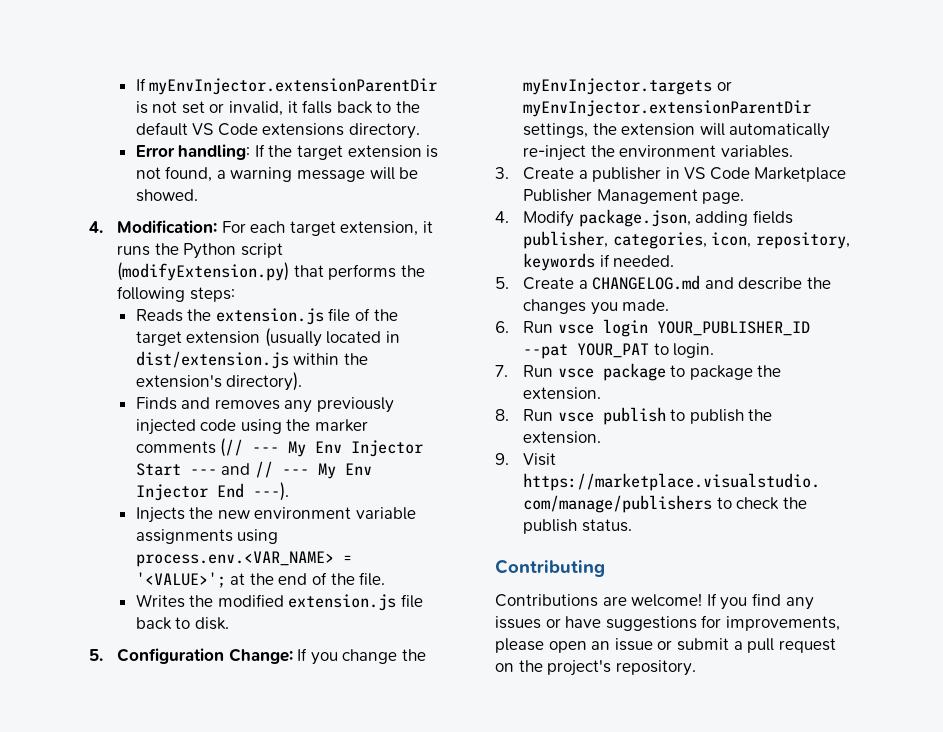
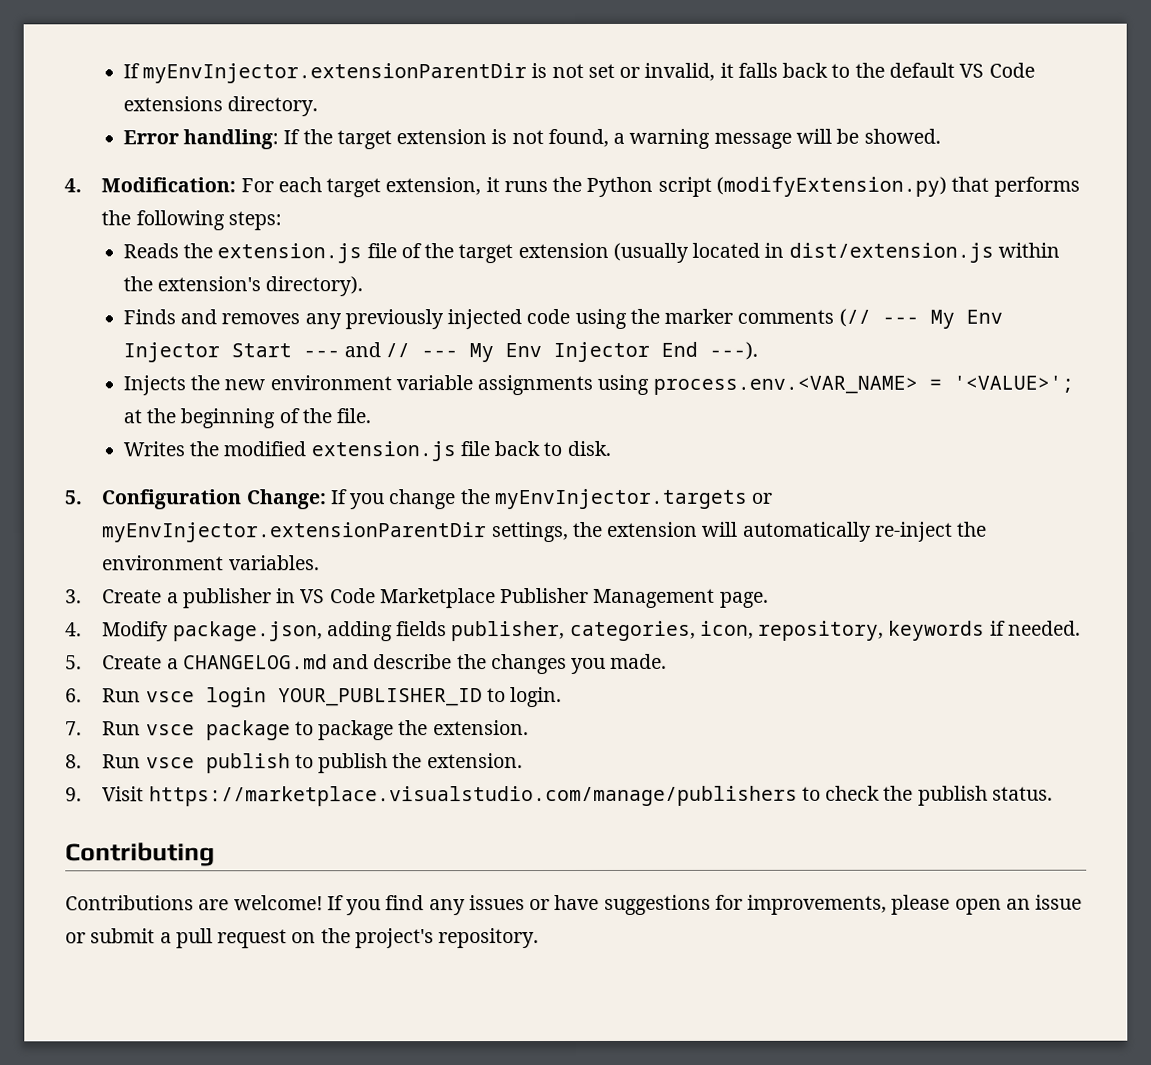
[278,573,308,585] end -> [180,408,276,429] beginning
[522,343,649,359] --pat YOUR_PAT -> (483, 697) none

